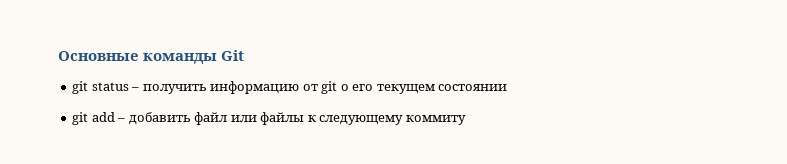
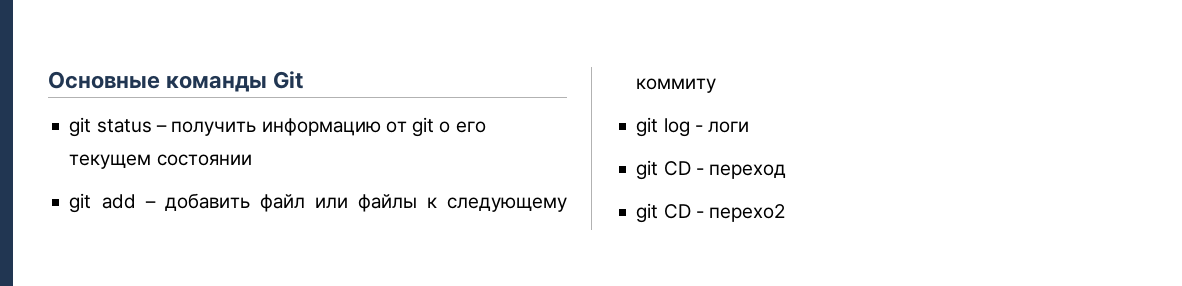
(466, 120) none -> [636,117,750,137] [636,160,787,180] [636,203,786,223] // git log - логи // git CD - переход // git CD - перехо2

